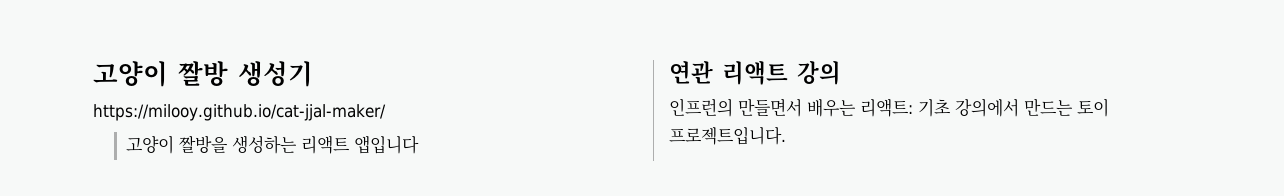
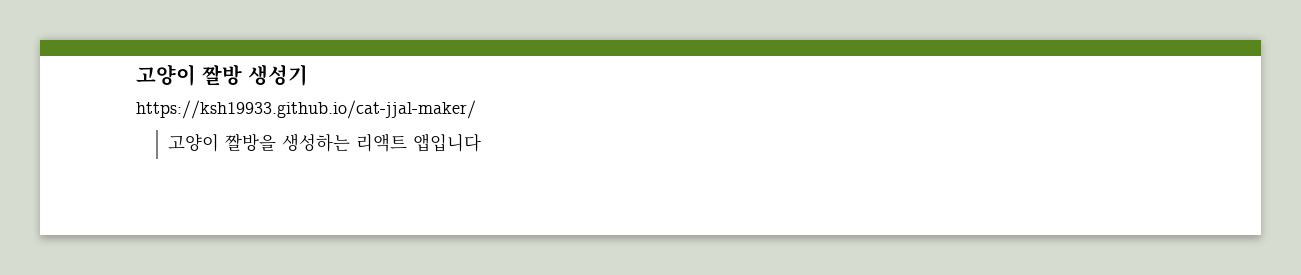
[93,104,386,121] https://milooy.github.io/cat-jjal-maker/ -> [136,100,476,119] https://ksh19933.github.io/cat-jjal-maker/
[669,61,841,85] [669,98,1109,117] [669,127,786,145] // 연관 리액트 강의 // 인프런의 만들면서 배우는 리액트: 기초 강의에서 만드는 토이 프로젝트입니다. -> (481, 142) none

